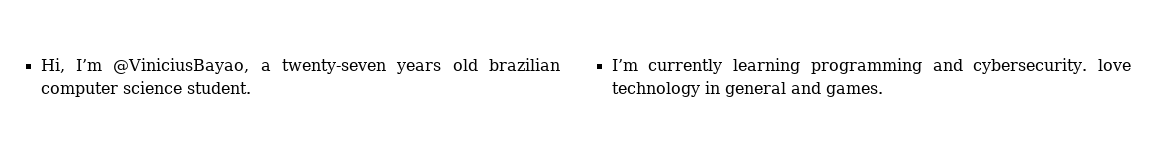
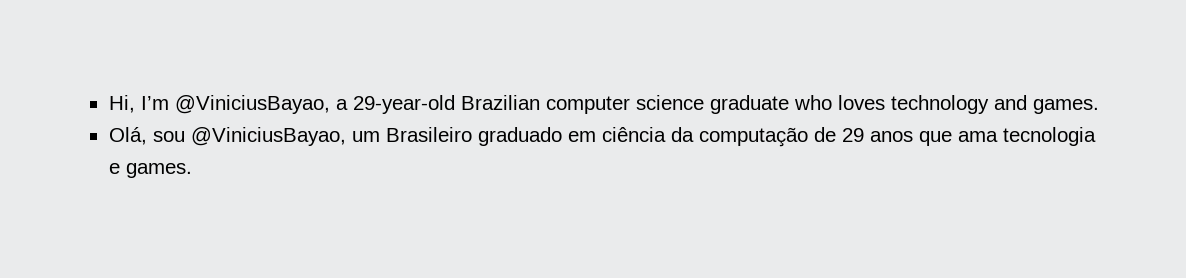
[281,58,560,74] [40,81,251,97] [611,58,1131,74] [611,81,821,97] twenty-seven years old brazilian computer science student. // I’m currently learning programming and cybersecurity. love technology in general and -> [352,95,1099,114] [108,127,1096,147] [108,163,120,174] 29-year-old Brazilian computer science graduate who loves technology and games. // Olá, sou @ViniciusBayao, um Brasileiro graduado em ciência da computação de 29 anos que ama tecnologia e

